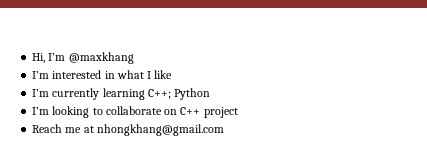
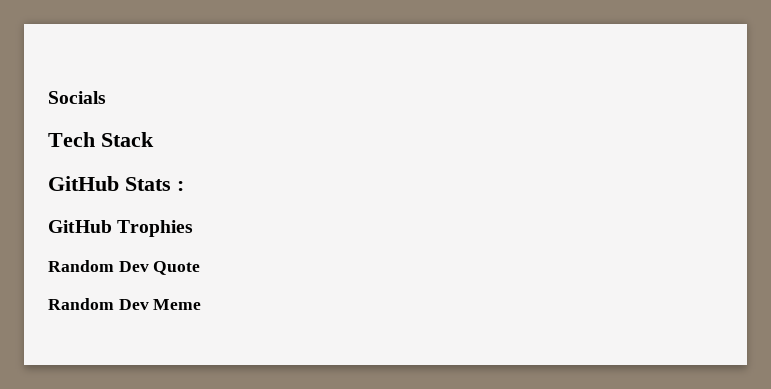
[32,52,134,64] [32,70,173,79] [32,88,211,100] [32,106,238,118] [32,124,224,136] Hi, I’m @maxkhang // I’m interested in what I like // I’m currently learning C++; Python // I’m looking to collaborate on C++ project // Reach me at nhongkhang@gmail.com -> [48,91,106,104] [48,132,154,147] [48,176,184,191] [48,220,194,237] [48,260,201,275] [48,298,202,310] Socials // Tech Stack // GitHub Stats : // GitHub Trophies // Random Dev Quote // Random Dev Meme

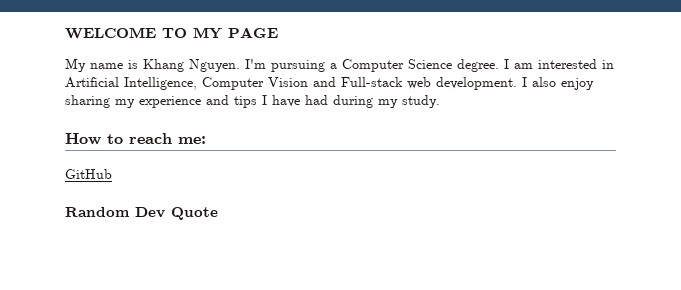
[48,91,106,104] [48,132,154,147] [48,176,184,191] [48,220,194,237] Socials // Tech Stack // GitHub Stats : // GitHub Trophies -> [65,27,278,39] [65,58,614,72] [65,77,594,90] [65,95,440,108] [65,133,206,145] [65,169,112,179] WELCOME TO MY PAGE // My name is Khang Nguyen. I'm pursuing a Computer Science degree. I am interested in Artificial Intelligence, Computer Vision and Full-stack web development. I also enjoy sharing my experience and tips I have had during my study. // How to reach me: // GitHub
[48,298,202,310] // Random Dev Meme -> (218, 213) none

